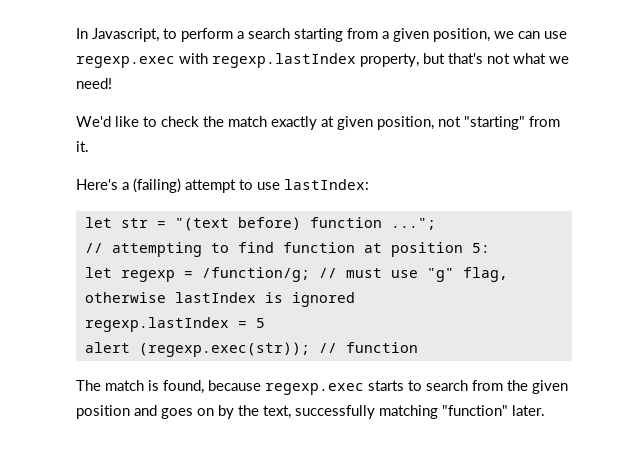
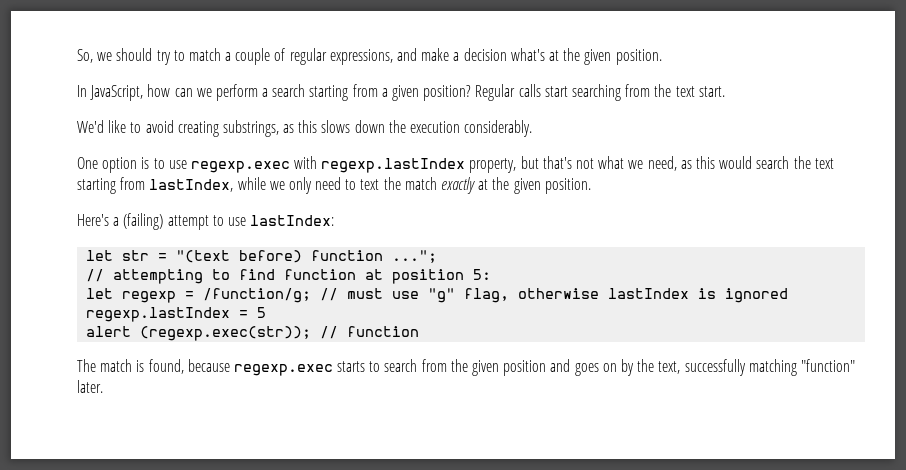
[76,28,177,42] In Javascript, to -> [77,48,662,65] [77,84,212,101] So, we should try to match a couple of regular expressions, and make a decision what's at the given position. // In JavaScript, how can we
[433,28,540,42] position, we can -> [423,84,725,101] [77,120,533,137] [77,157,165,173] position? Regular calls start searching from the text start. // We'd like to avoid creating substrings, as this slows down the execution considerably. // One option is to
[76,78,112,89] [76,116,560,130] [76,141,89,152] need! // We'd like to check the match exactly at given position, not "starting" from it. -> [647,156,834,171] [77,177,591,194] need, as this would search the text starting from lastIndex, while we only need to text the match exactly at the given position.

